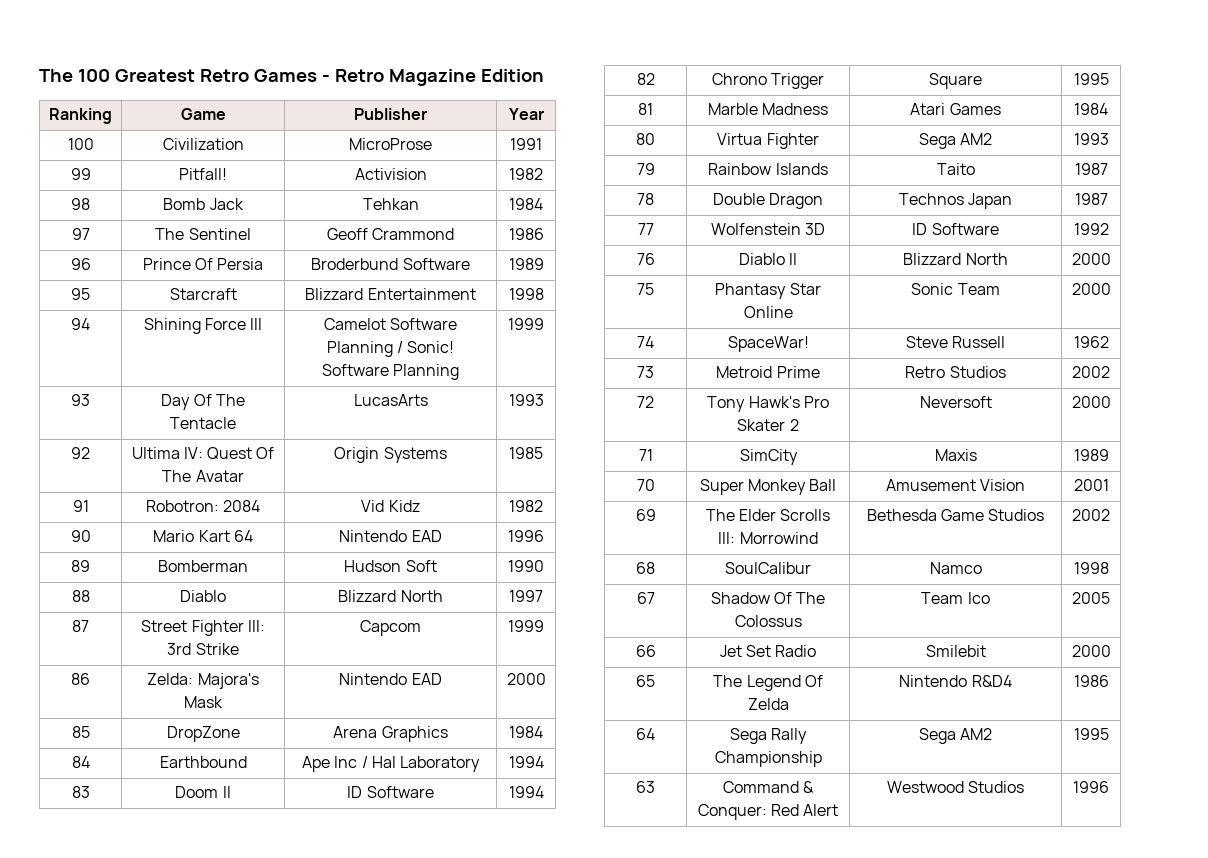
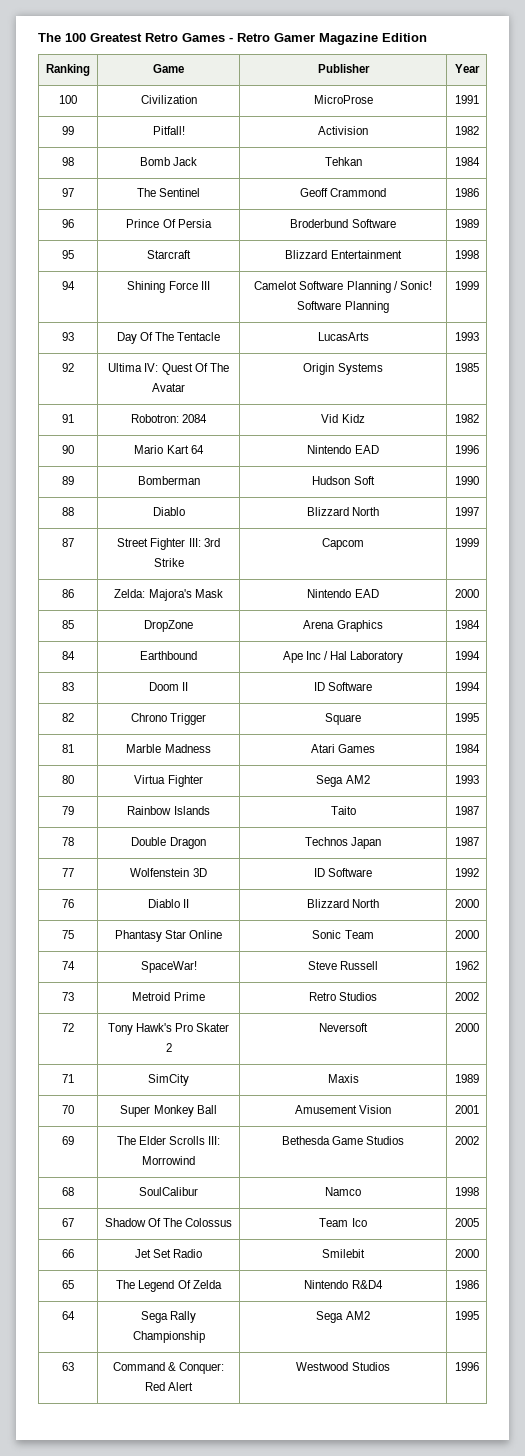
(384, 75) none -> [274,33,315,42] Gamer

